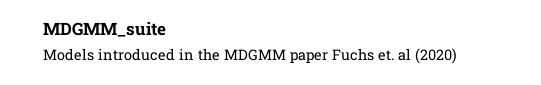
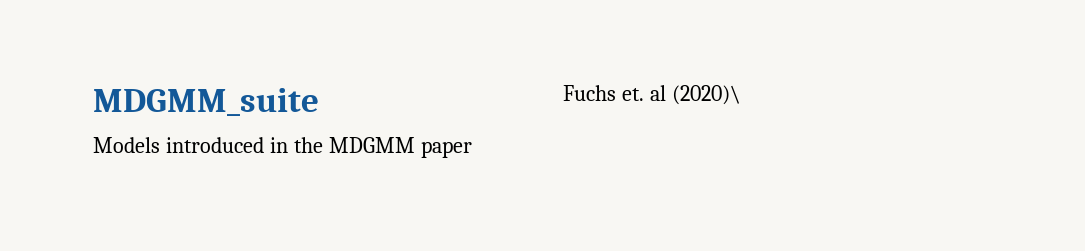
[415,48,457,64] (2020) -> [671,85,741,105] (2020)\

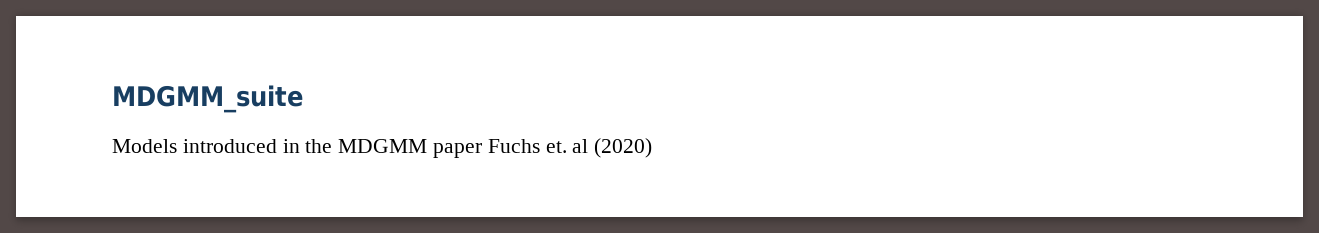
[671,85,741,105] (2020)\ -> [594,138,653,158] (2020)

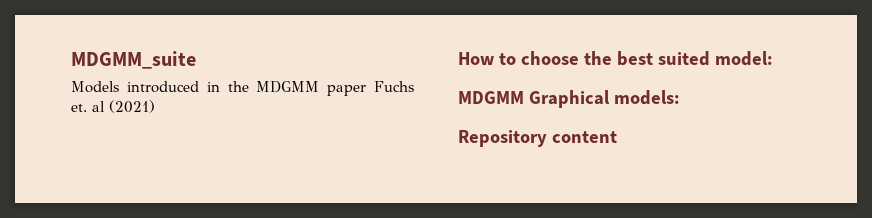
[594,138,653,158] (2020) -> [109,100,155,113] [458,51,773,66] [458,90,680,108] [458,130,617,147] (2021) // How to choose the best suited model: // MDGMM Graphical models: // Repository content

